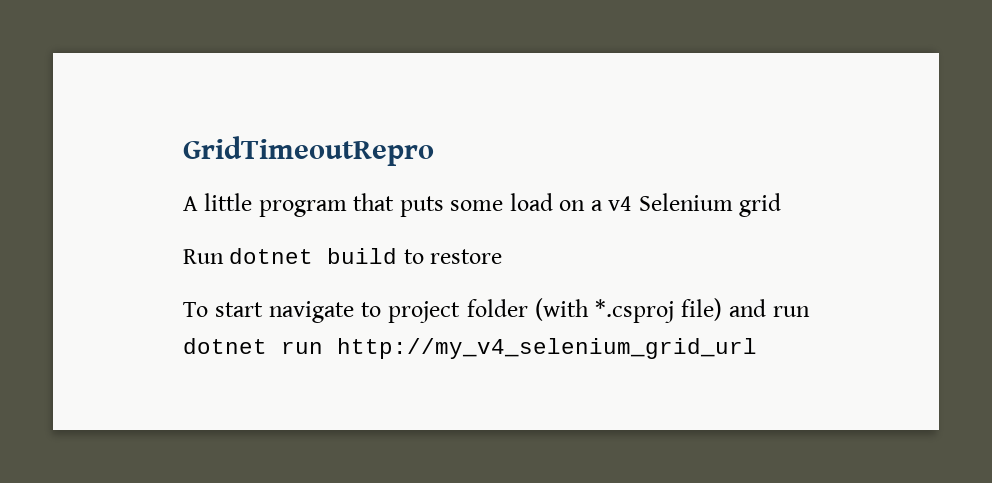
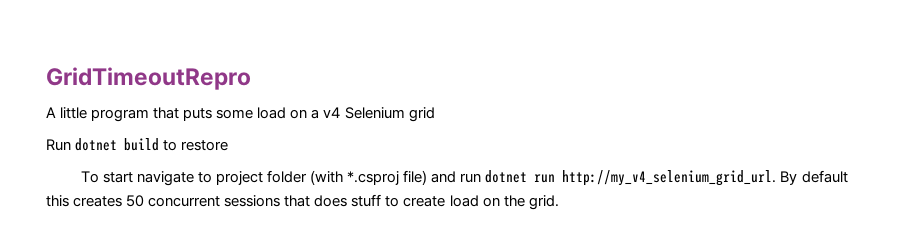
[337,338,757,359] http://my_v4_selenium_grid_url -> [562,170,848,186] [46,194,559,210] http://my_v4_selenium_grid_url. By default this creates 50 concurrent sessions that does stuff to create load on the grid.

